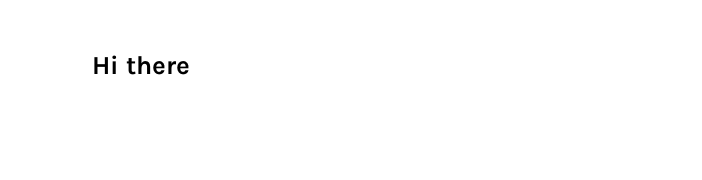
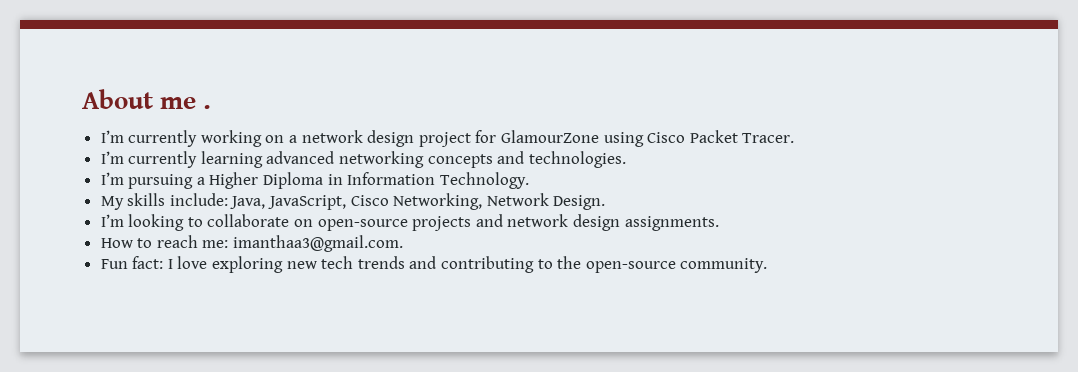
[92,55,191,75] Hi there -> [82,89,212,109] [100,130,795,147] [100,151,626,168] [100,172,529,189] [100,193,606,210] [100,214,719,231] [100,235,404,252] [100,256,768,273] About me . // I’m currently working on a network design project for GlamourZone using Cisco Packet Tracer. // I’m currently learning advanced networking concepts and technologies. // I’m pursuing a Higher Diploma in Information Technology. // My skills include: Java, JavaScript, Cisco Networking, Network Design. // I’m looking to collaborate on open-source projects and network design assignments. // How to reach me: imanthaa3@gmail.com. // Fun fact: I love exploring new tech trends and contributing to the open-source community.

